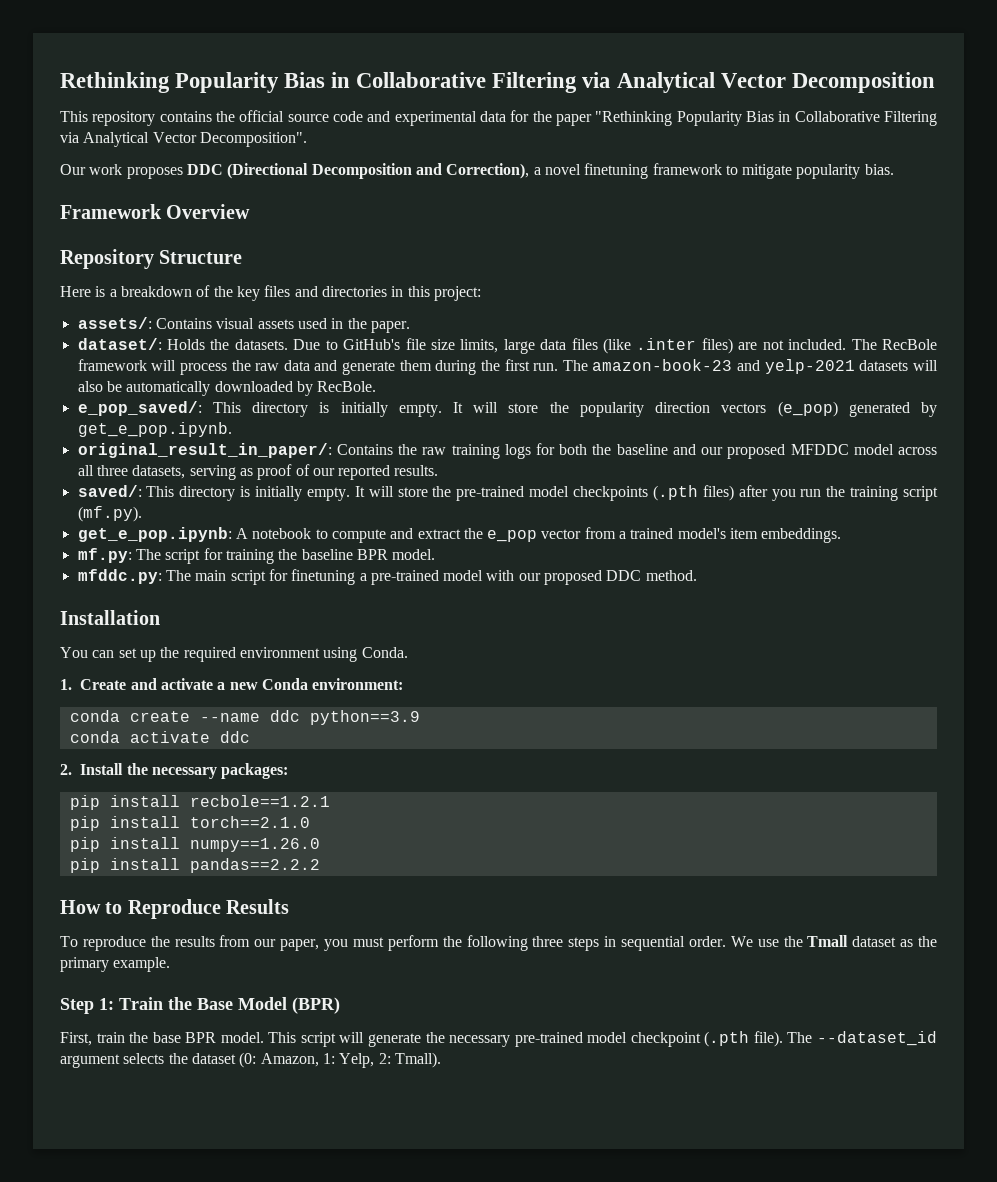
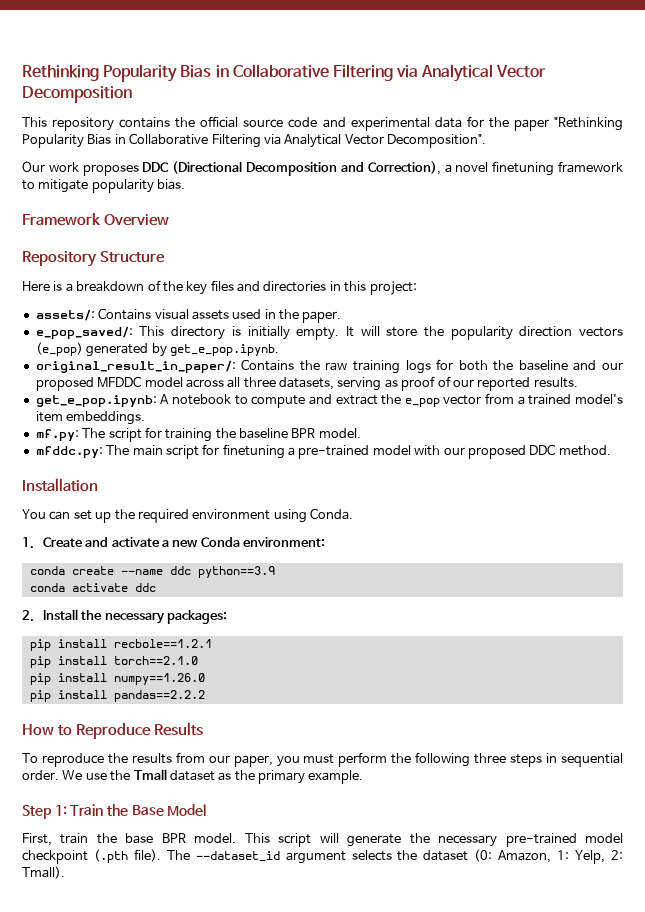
[77,338,937,354] [77,359,938,375] [77,381,377,396] // dataset/: Holds the datasets. Due to GitHub's file size limits, large data files (like .inter files) are not included. The RecBole framework will process the raw data and generate them during the first run. The amazon-book-23 and yelp-2021 datasets will also be automatically downloaded by RecBole. -> (342, 317) none
[77,485,939,501] [77,506,142,522] // saved/: This directory is initially empty. It will store the pre-trained model checkpoints (.pth files) after you run the training script (mf.py). -> (578, 382) none
[292,997,340,1014] (BPR) -> (207, 810) none

